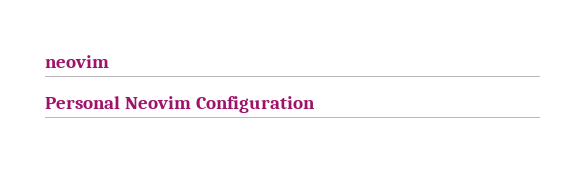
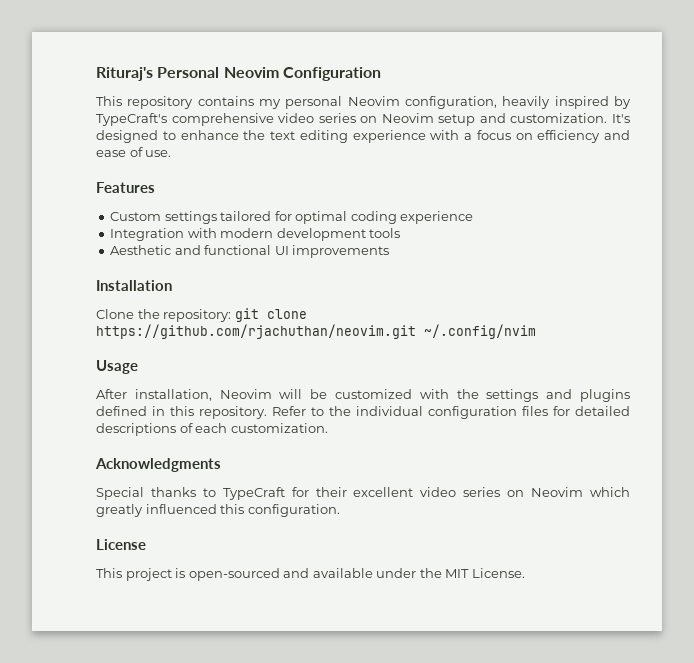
[45,55,109,68] neovim // -> [96,67,153,81] Rituraj's
(315, 104) none -> [96,96,631,109] [96,113,630,126] [96,130,630,143] [96,147,172,157] [96,182,155,193] [110,211,474,224] [110,228,401,241] [110,245,390,258] [96,280,172,291] [96,308,307,322] [96,324,536,339] [96,360,138,374] [96,389,630,402] [96,406,630,419] [96,423,328,436] [95,458,221,472] [96,487,631,500] [96,504,340,517] [96,539,146,550] [96,568,525,581] // This repository contains my personal Neovim configuration, heavily inspired by TypeCraft's comprehensive video series on Neovim setup and customization. It's designed to enhance the text editing experience with a focus on efficiency and ease of use. // Features // Custom settings tailored for optimal coding experience // Integration with modern development tools // Aesthetic and functional UI improvements // Installation // Clone the repository: git clone https://github.com/rjachuthan/neovim.git ~/.config/nvim // Usage // After installation, Neovim will be customized with the settings and plugins defined in this repository. Refer to the individual configuration files for detailed descriptions of each customization. // Acknowledgments // Special thanks to TypeCraft for their excellent video series on Neovim which greatly influenced this configuration. // License // This project is open-sourced and available under the MIT License.

